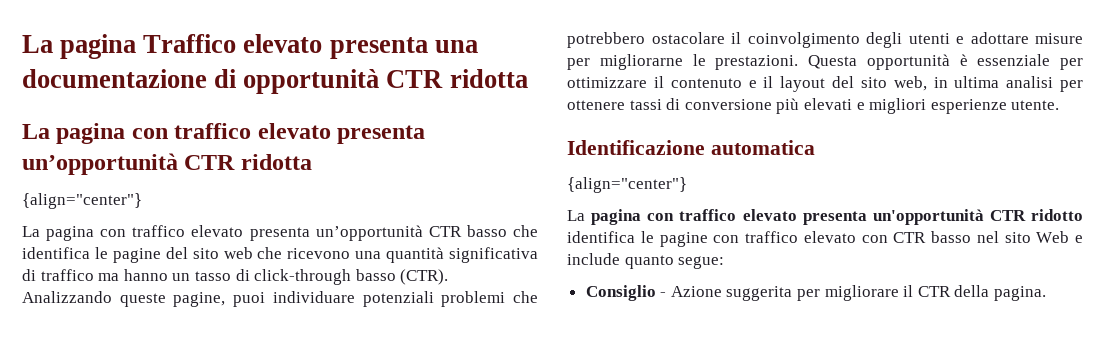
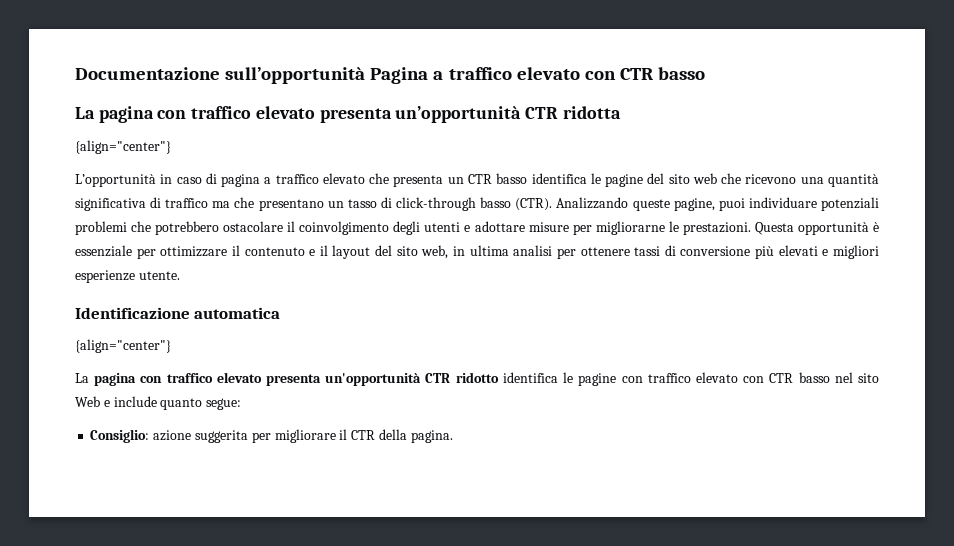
[22,34,478,59] [22,69,528,94] La pagina Traffico elevato presenta una documentazione di opportunità CTR ridotta -> [75,67,706,84] Documentazione sull’opportunità Pagina a traffico elevato con CTR basso
[22,225,538,241] La pagina con traffico elevato presenta un’opportunità CTR basso che -> [75,173,528,187] L’opportunità in caso di pagina a traffico elevato che presenta un CTR basso
[123,269,168,281] hanno -> [234,197,324,211] che presentano
[585,285,722,301] Consiglio - Azione -> [90,429,192,443] Consiglio: azione

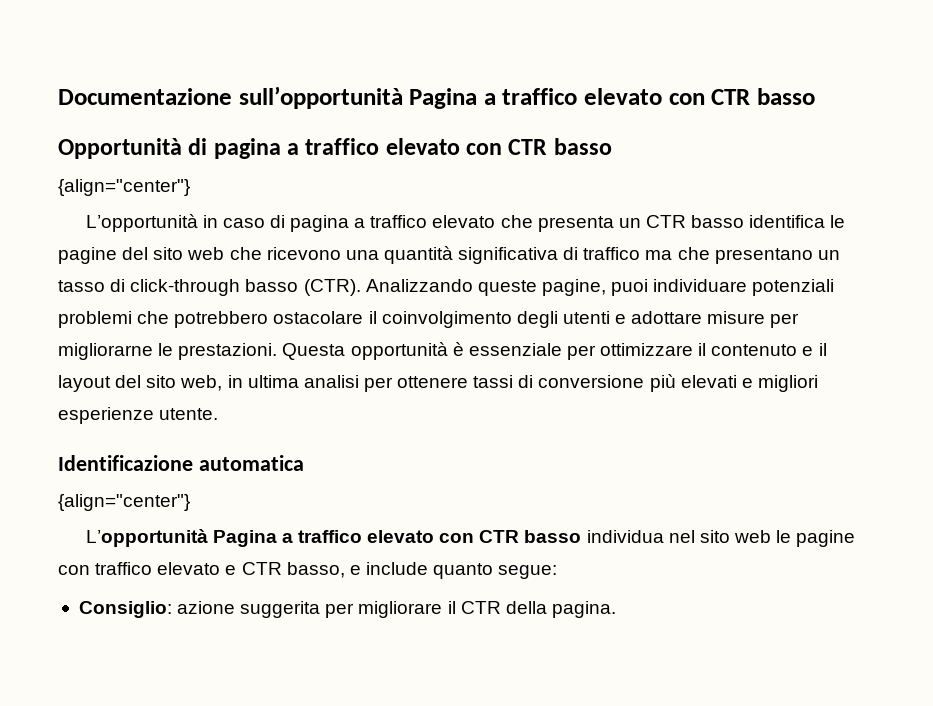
[75,106,621,123] La pagina con traffico elevato presenta un’opportunità CTR ridotta -> [58,138,612,159] Opportunità di pagina a traffico elevato con CTR basso
[75,372,558,386] La pagina con traffico elevato presenta un'opportunità CTR ridotto identifica -> [85,529,771,547] L’opportunità Pagina a traffico elevato con CTR basso individua nel sito web
[743,372,880,383] [75,396,100,407] con CTR basso nel sito Web -> [225,562,345,578] e CTR basso,

